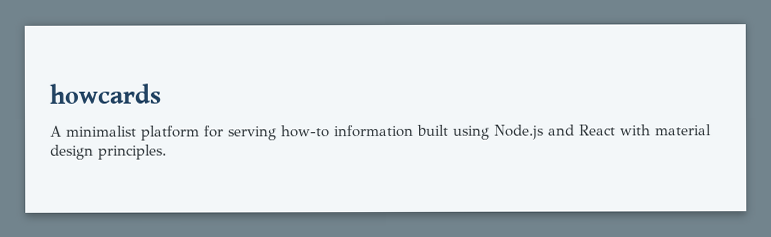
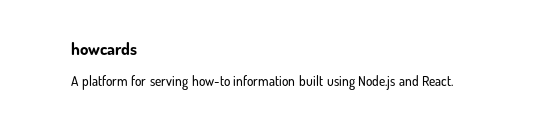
[66,125,137,137] minimalist -> (79, 81) none
[579,124,712,136] [50,144,167,160] React with material design principles. -> [422,76,454,86] React.

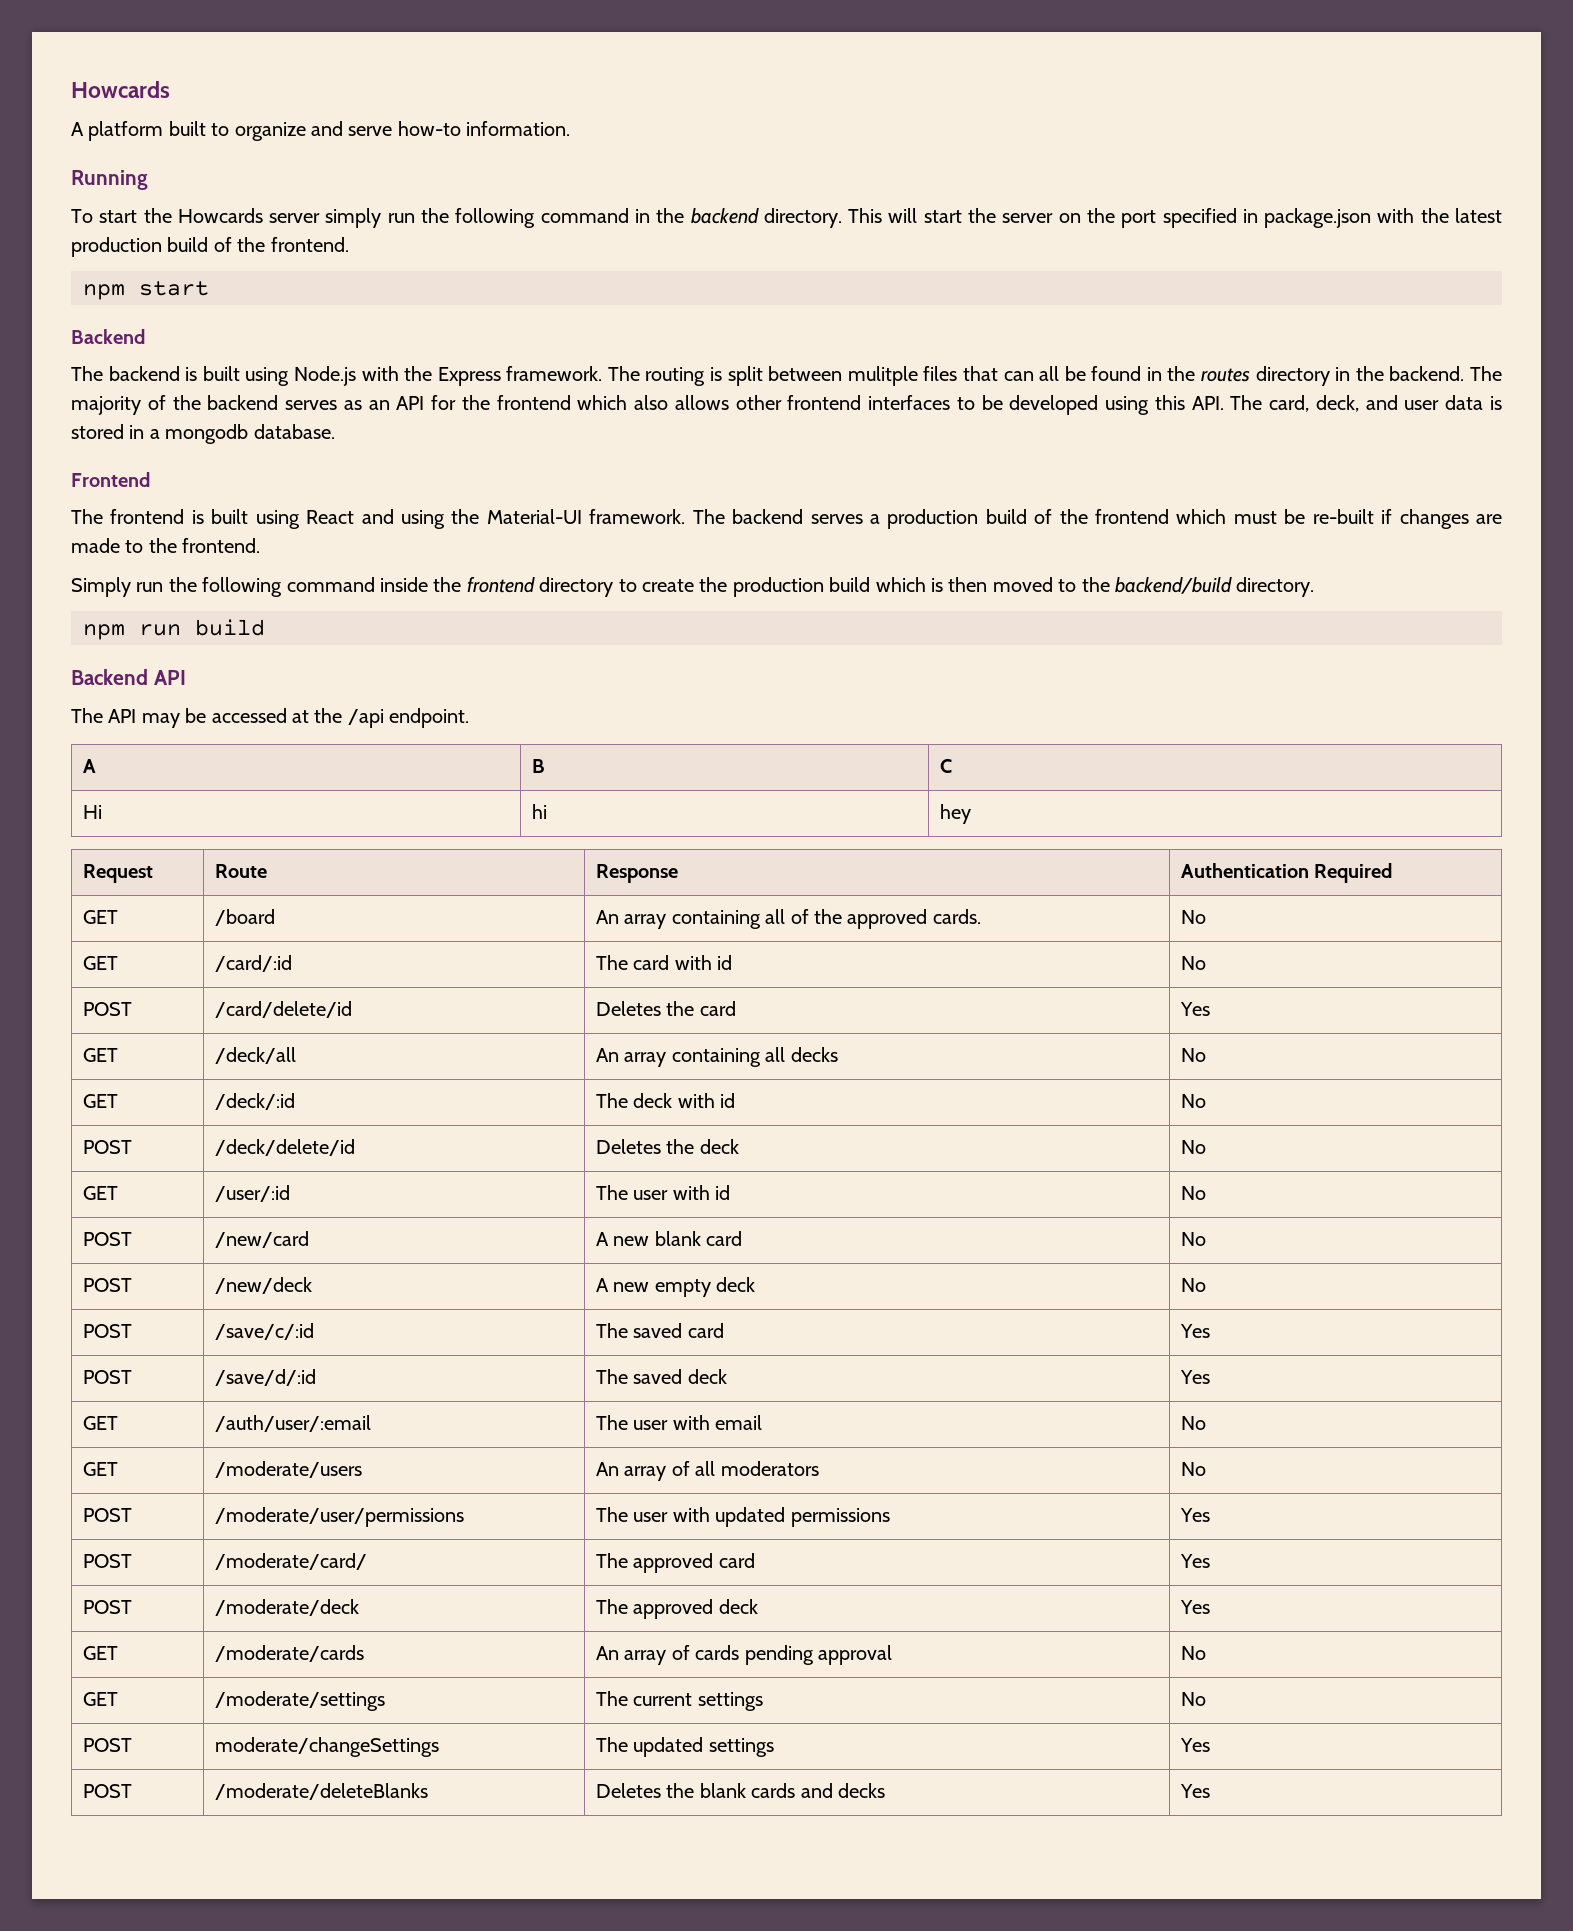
[71,42,137,55] howcards -> [71,81,170,98] Howcards
[131,75,454,90] for serving how-to information built using Node.js and React. -> [168,121,571,141] [71,170,148,190] [71,208,1502,228] [71,237,349,257] [83,281,209,300] [71,329,145,344] [71,366,1502,386] [71,395,1502,415] [71,424,335,444] [71,472,150,487] [71,509,1502,529] [71,538,261,553] [71,577,1315,597] [83,619,265,640] [71,669,186,685] [71,708,470,728] [82,759,96,773] [531,759,545,773] [939,759,952,773] [82,805,102,819] [531,804,547,819] [939,804,971,824] [82,864,153,883] [214,864,267,878] [595,864,678,883] [1180,863,1393,883] [82,910,118,924] [214,909,275,926] [595,909,981,929] [1180,910,1206,924] [82,956,118,970] [214,955,292,972] [595,955,733,970] [1180,956,1206,970] [82,1002,132,1016] [214,1001,352,1018] [595,1001,736,1016] [1179,1002,1210,1016] [82,1048,118,1062] [214,1047,296,1064] [595,1047,838,1067] [1180,1048,1206,1062] [82,1094,118,1108] [214,1093,295,1110] [595,1093,736,1108] [1180,1094,1206,1108] [82,1140,132,1154] [214,1139,355,1156] [595,1139,739,1154] [1180,1140,1206,1154] [82,1186,118,1200] [214,1185,290,1202] [595,1185,731,1200] [1180,1186,1206,1200] [82,1232,132,1246] [214,1231,309,1248] [595,1231,743,1246] [1180,1232,1206,1246] [82,1278,132,1292] [214,1277,312,1294] [595,1277,756,1297] [1180,1278,1206,1292] [82,1324,132,1338] [214,1323,314,1340] [595,1323,724,1338] [1179,1324,1210,1338] [82,1370,132,1384] [214,1369,316,1386] [595,1369,727,1384] [1179,1370,1210,1384] [82,1416,118,1430] [214,1415,371,1432] [595,1415,763,1430] [1180,1416,1206,1430] [82,1462,118,1476] [214,1461,362,1478] [595,1461,819,1481] [1180,1462,1206,1476] [82,1508,132,1522] [214,1507,464,1527] [595,1507,890,1527] [1179,1508,1210,1522] [82,1554,132,1568] [214,1553,367,1570] [595,1553,755,1573] [1179,1554,1210,1568] [82,1600,132,1614] [214,1599,359,1616] [595,1599,758,1619] [1179,1600,1210,1614] [82,1646,118,1660] [214,1645,364,1662] [595,1645,892,1665] [1180,1646,1206,1660] [82,1692,118,1706] [214,1691,385,1711] [595,1691,763,1711] [1180,1692,1206,1706] [82,1738,132,1752] [214,1737,439,1757] [595,1737,774,1757] [1179,1738,1210,1752] [82,1784,132,1798] [214,1783,428,1800] [595,1783,885,1798] [1179,1784,1210,1798] built to organize and serve how-to information. // Running // To start the Howcards server simply run the following command in the backend directory. This will start the server on the port specified in package.json with the latest production build of the frontend. // npm start // Backend // The backend is built using Node.js with the Express framework. The routing is split between mulitple files that can all be found in the routes directory in the backend. The majority of the backend serves as an API for the frontend which also allows other frontend interfaces to be developed using this API. The card, deck, and user data is stored in a mongodb database. // Frontend // The frontend is built using React and using the Material-UI framework. The backend serves a production build of the frontend which must be re-built if changes are made to the frontend. // Simply run the following command inside the frontend directory to create the production build which is then moved to the backend/build directory. // npm run build // Backend API // The API may be accessed at the /api endpoint. // A | B | C // Hi | hi | hey // Request | Route | Response | Authentication Required // GET | /board | An array containing all of the approved cards. | No // GET | /card/:id | The card with id | No // POST | /card/delete/id | Deletes the card | Yes // GET | /deck/all | An array containing all decks | No // GET | /deck/:id | The deck with id | No // POST | /deck/delete/id | Deletes the deck | No // GET | /user/:id | The user with id | No // POST | /new/card | A new blank card | No // POST | /new/deck | A new empty deck | No // POST | /save/c/:id | The saved card | Yes // POST | /save/d/:id | The saved deck | Yes // GET | /auth/user/:email | The user with email | No // GET | /moderate/users | An array of all moderators | No // POST | /moderate/user/permissions | The user with updated permissions | Yes // POST | /moderate/card/ | The approved card | Yes // POST | /moderate/deck | The approved deck | Yes // GET | /moderate/cards | An array of cards pending approval | No // GET | /moderate/settings | The current settings | No // POST | moderate/changeSettings | The updated settings | Yes // POST | /moderate/deleteBlanks | Deletes the blank cards and decks | Yes

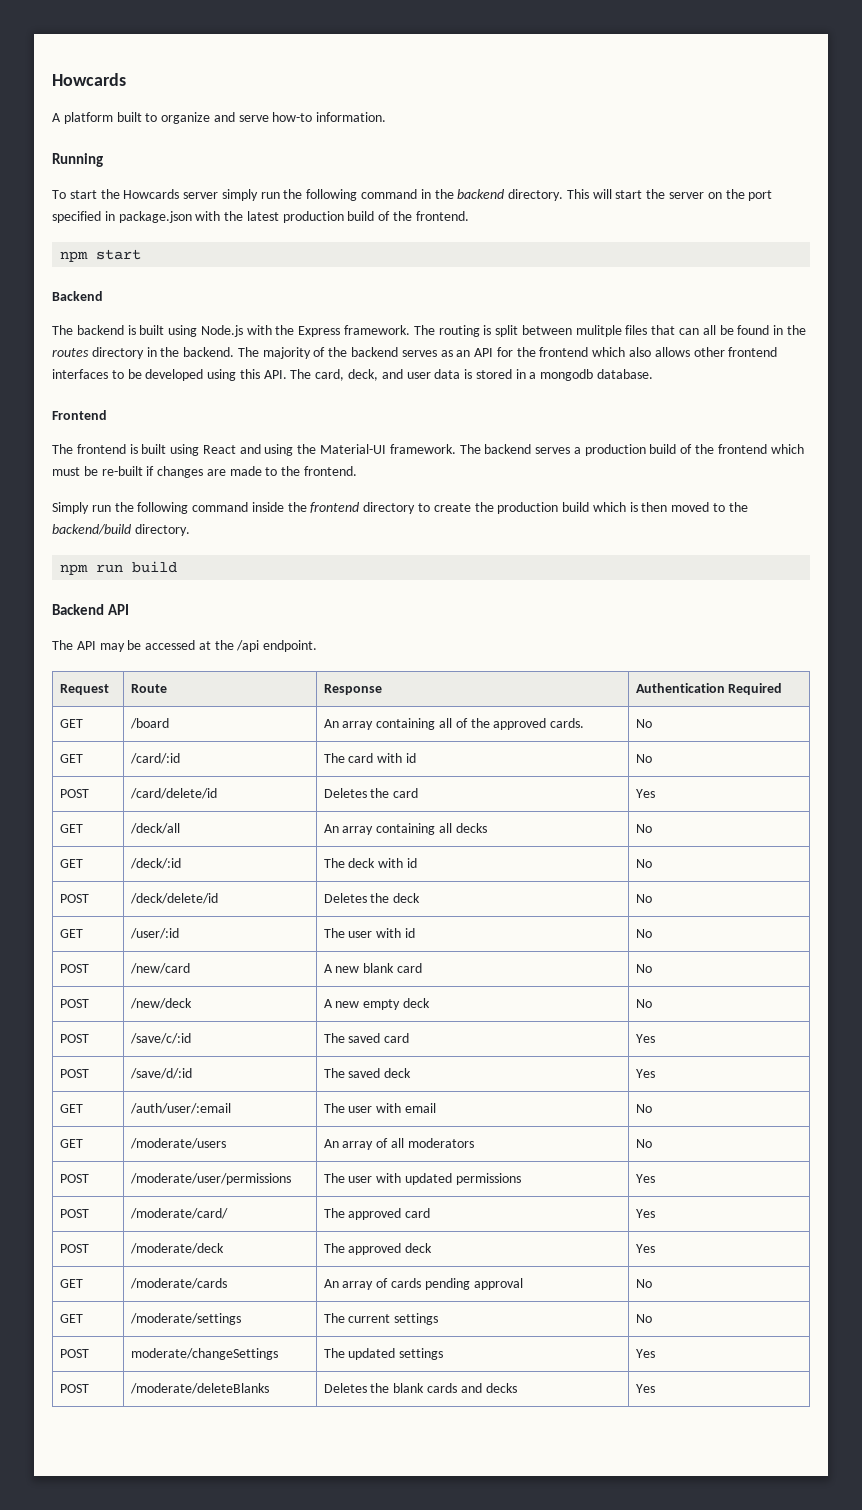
[82,759,96,773] [531,759,545,773] [939,759,952,773] [82,805,102,819] [531,804,547,819] [939,804,971,824] // A | B | C // Hi | hi | hey -> (318, 646) none

